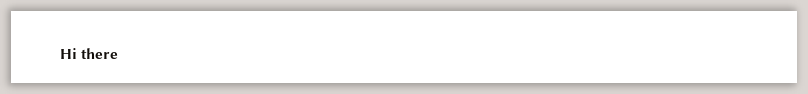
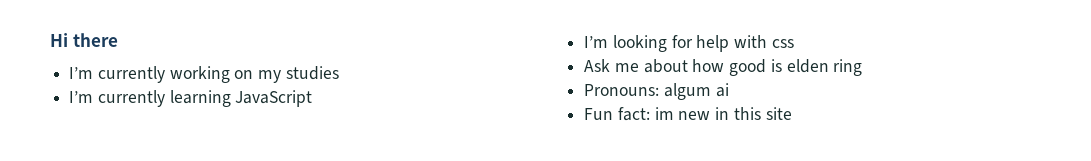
(119, 53) none -> [69,66,339,83] [69,90,313,107] [584,35,794,52] [584,59,863,76] [584,83,729,100] [584,107,792,121] // I’m currently working on my studies // I’m currently learning JavaScript // I’m looking for help with css // Ask me about how good is elden ring // Pronouns: algum ai // Fun fact: im new in this site

